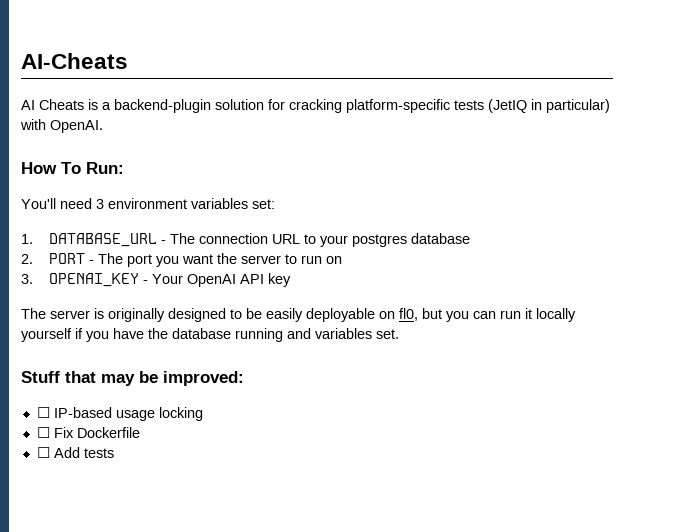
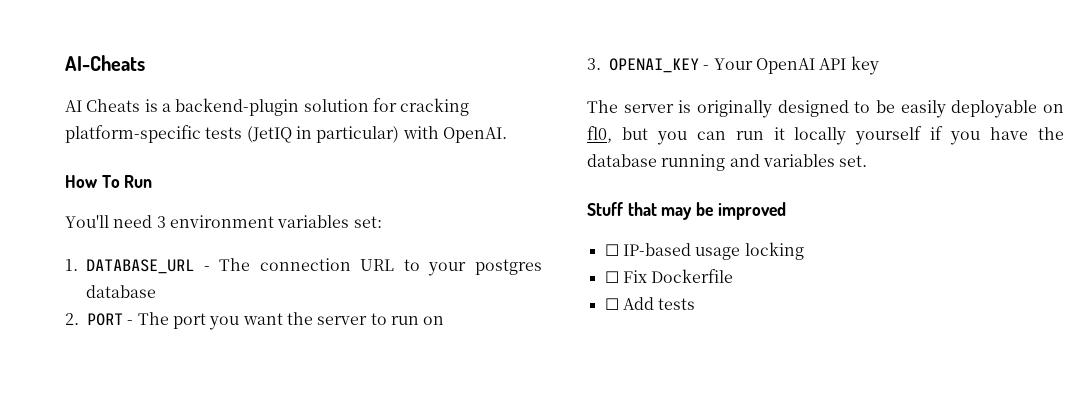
[86,162,124,174] Run: -> [124,175,153,188] Run
[163,371,244,386] improved: -> [717,202,786,220] improved

